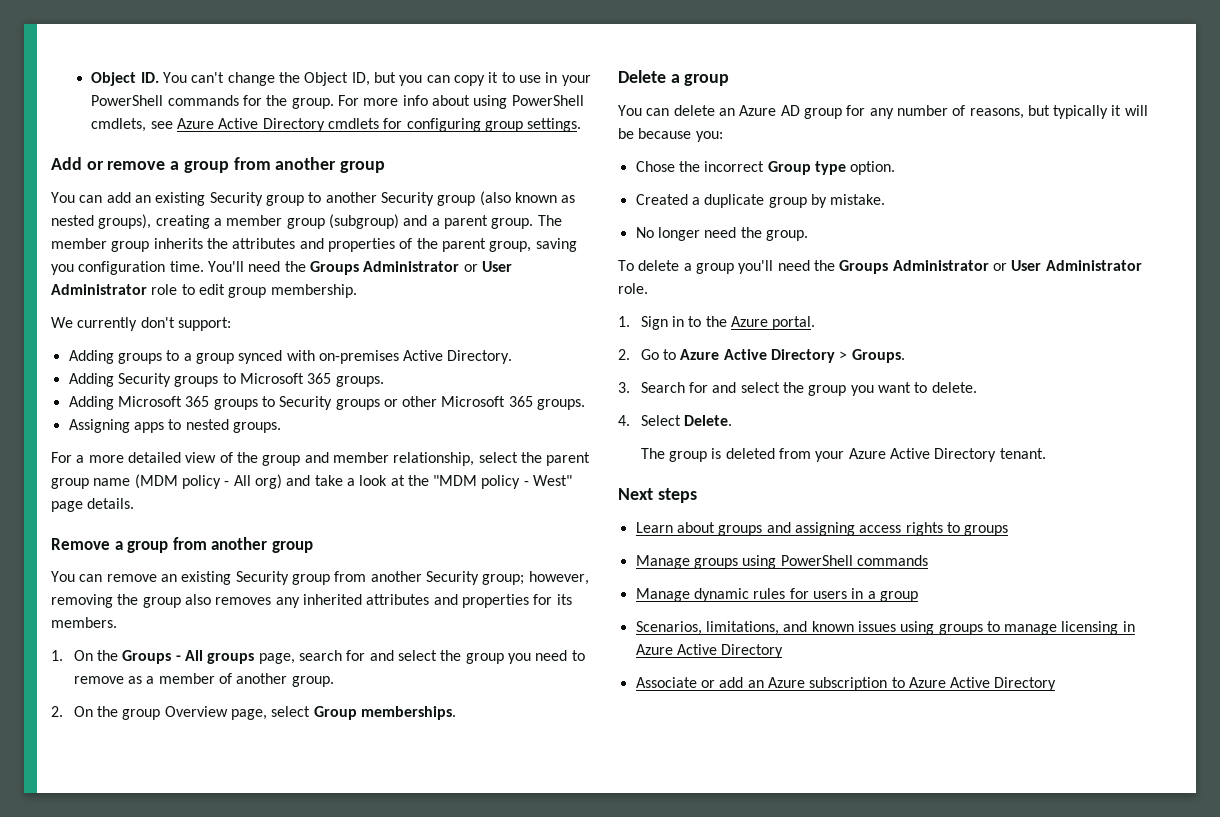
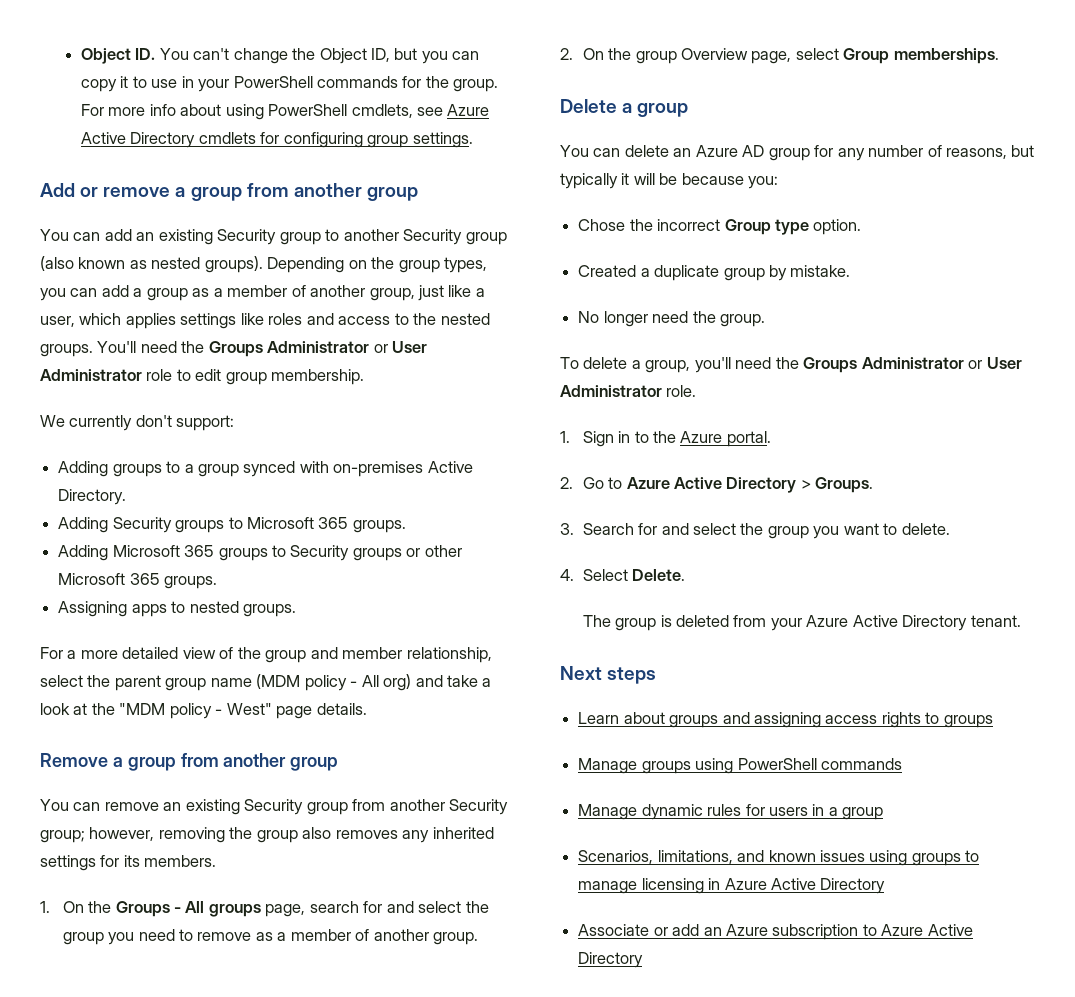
[98,214,562,229] [51,238,577,252] [51,261,204,275] groups), creating a member group (subgroup) and a parent group. The member group inherits the attributes and properties of the parent group, saving you configuration time. -> [204,256,488,273] [40,285,485,301] [40,313,490,329] [40,344,93,357] groups). Depending on the group types, you can add a group as a member of another group, just like a user, which applies settings like roles and access to the nested groups.
[366,594,529,608] attributes and properties -> [40,855,96,871] settings
[695,263,734,274] group -> [645,360,691,373] group,

